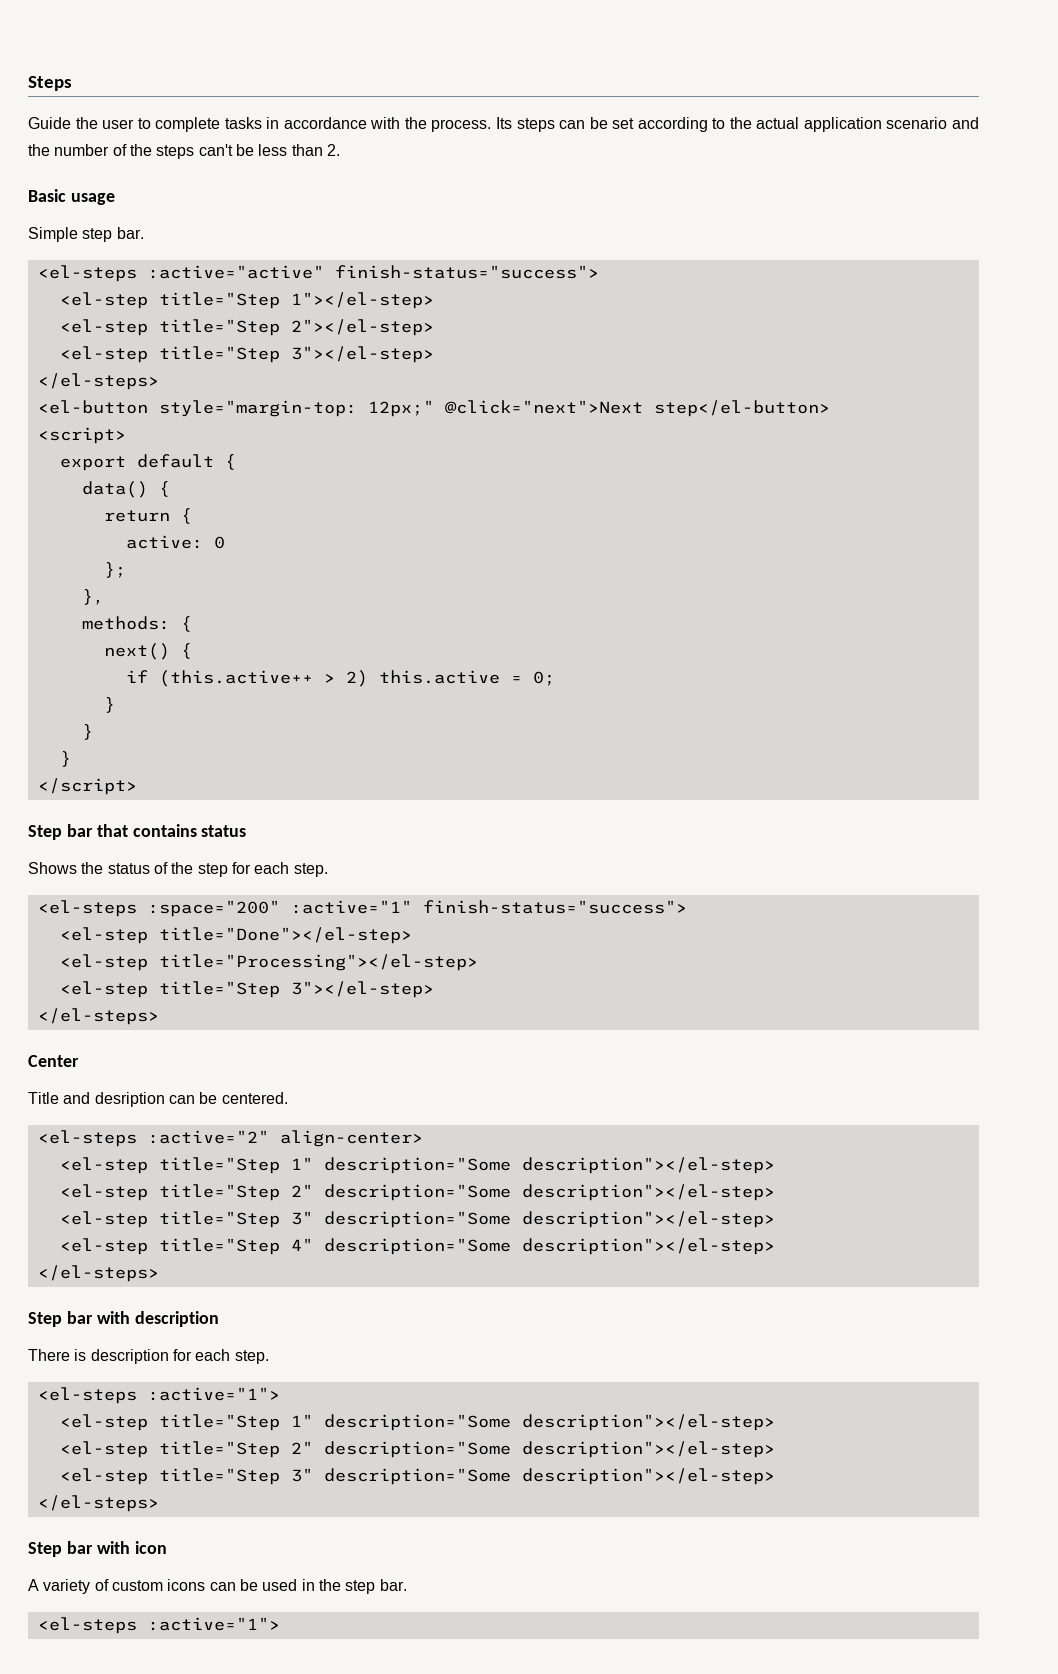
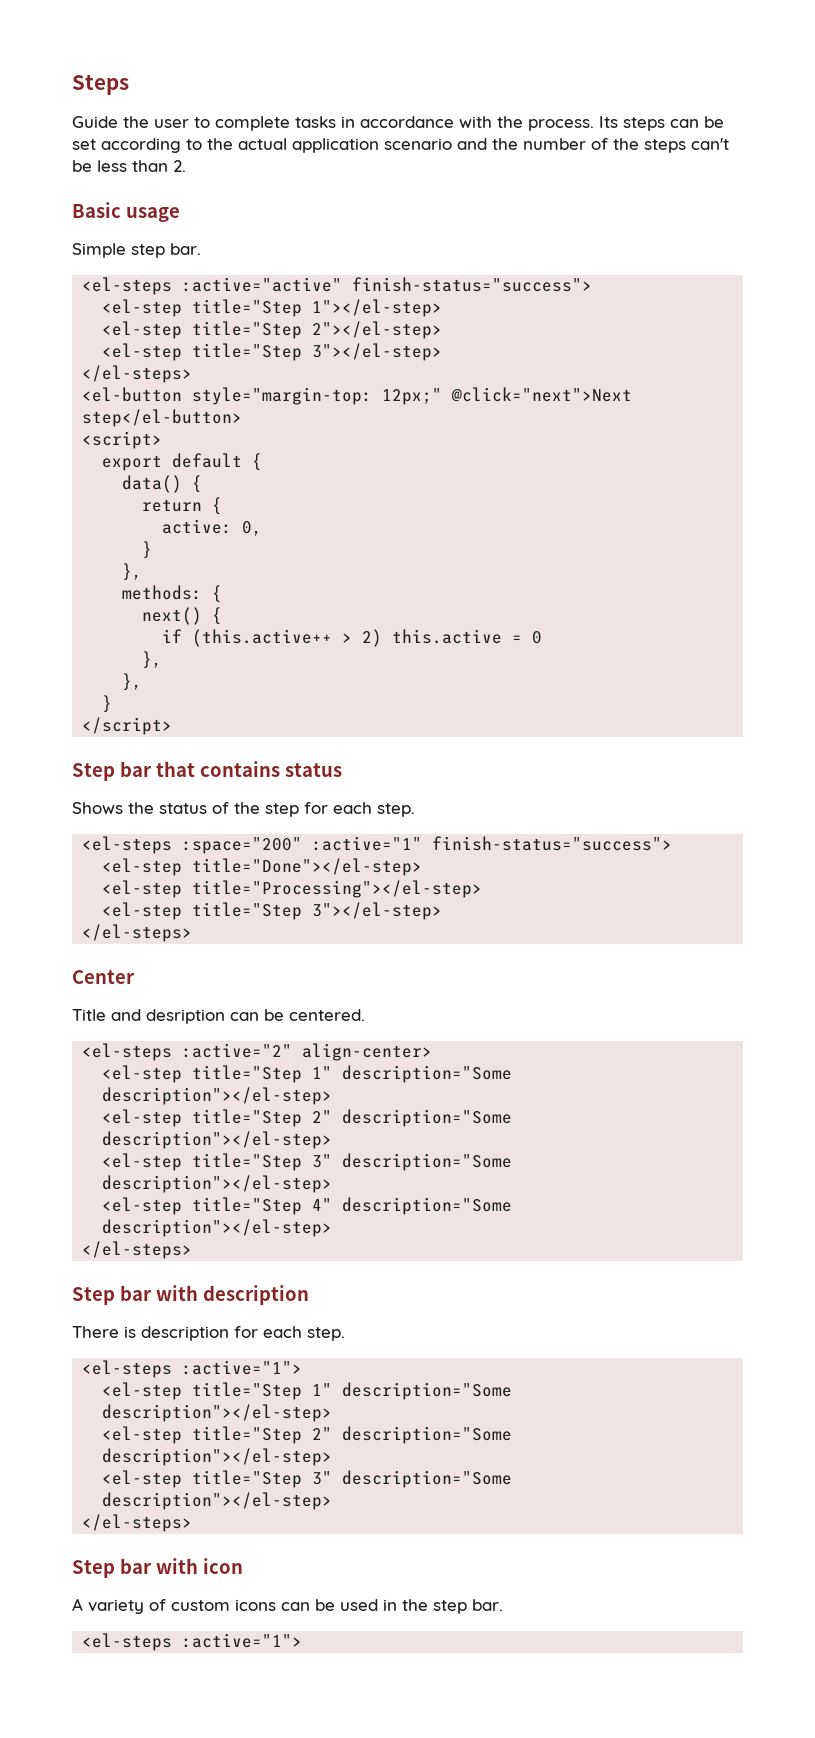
[213,536,225,549] [103,562,126,578] 0 // }; -> [242,521,263,536] [142,541,153,559] 0, // }
[532,671,555,686] [103,697,115,713] [81,724,93,740] 0; // } // } -> [532,631,543,644] [142,651,163,669] [122,673,143,691] 0 // }, // },

